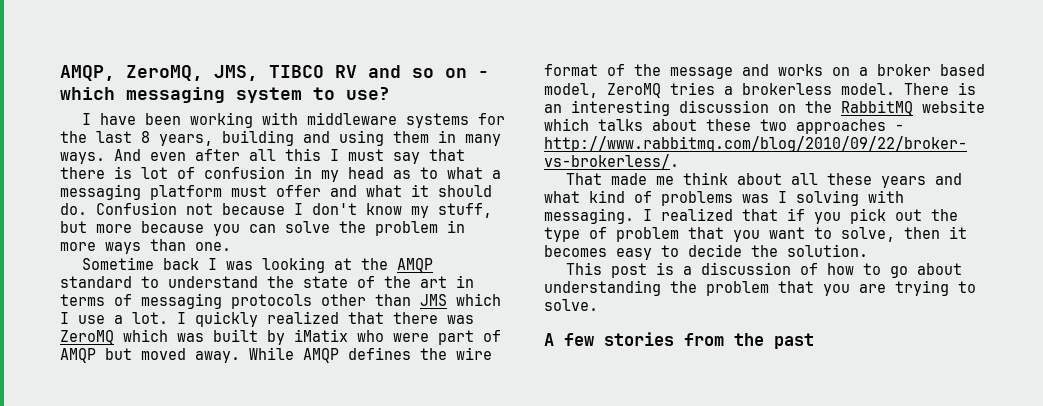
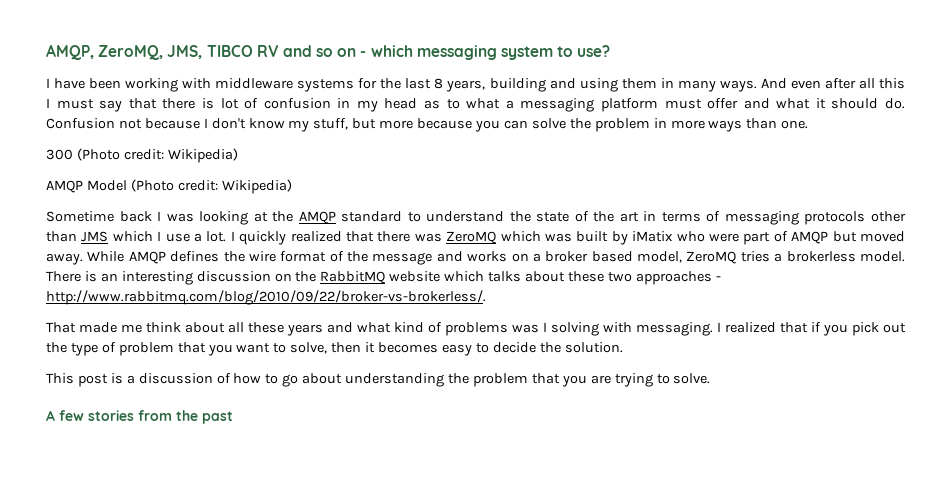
(231, 246) none -> [46,148,238,163] [46,179,292,194] // 300 (Photo credit: Wikipedia) // AMQP Model (Photo credit: Wikipedia)

